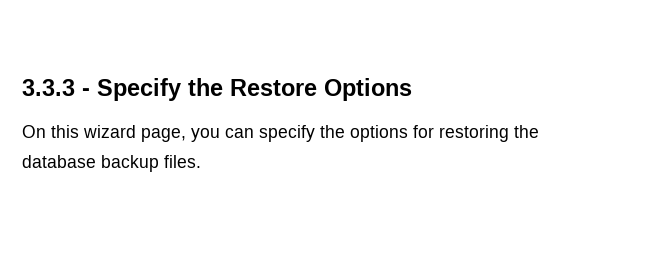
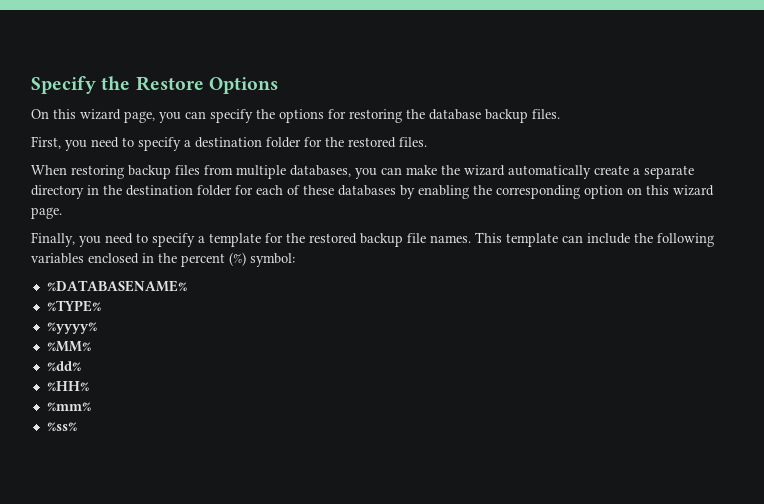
[22,79,90,96] 3.3.3 - -> (31, 85) none
(201, 161) none -> [31,136,427,151] [31,165,694,179] [31,185,714,199] [31,207,62,219] [31,232,714,247] [31,252,295,267] [46,280,187,292] [46,300,101,312] [46,322,97,334] [46,341,91,352] [46,361,81,371] [46,381,89,391] [46,402,91,411] [46,422,77,431] // First, you need to specify a destination folder for the restored files. // When restoring backup files from multiple databases, you can make the wizard automatically create a separate directory in the destination folder for each of these databases by enabling the corresponding option on this wizard page. // Finally, you need to specify a template for the restored backup file names. This template can include the following variables enclosed in the percent (%) symbol: // %DATABASENAME% // %TYPE% // %yyyy% // %MM% // %dd% // %HH% // %mm% // %ss%

